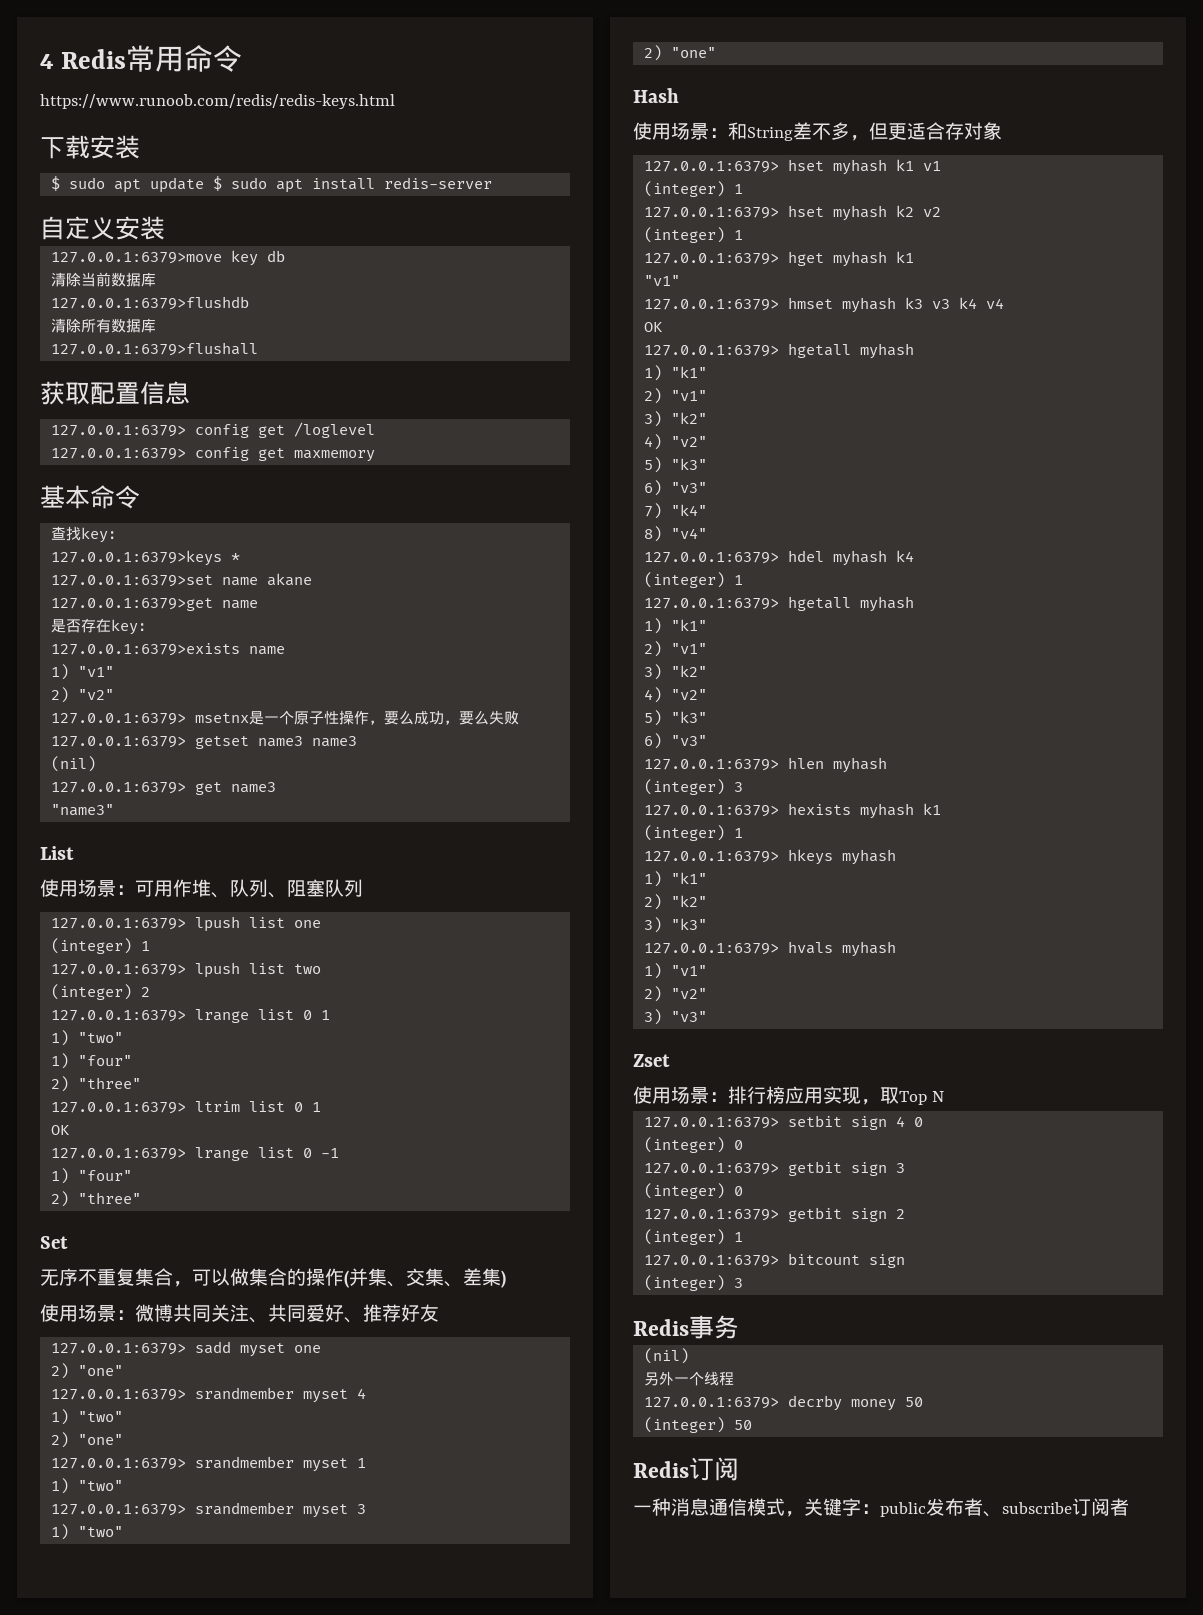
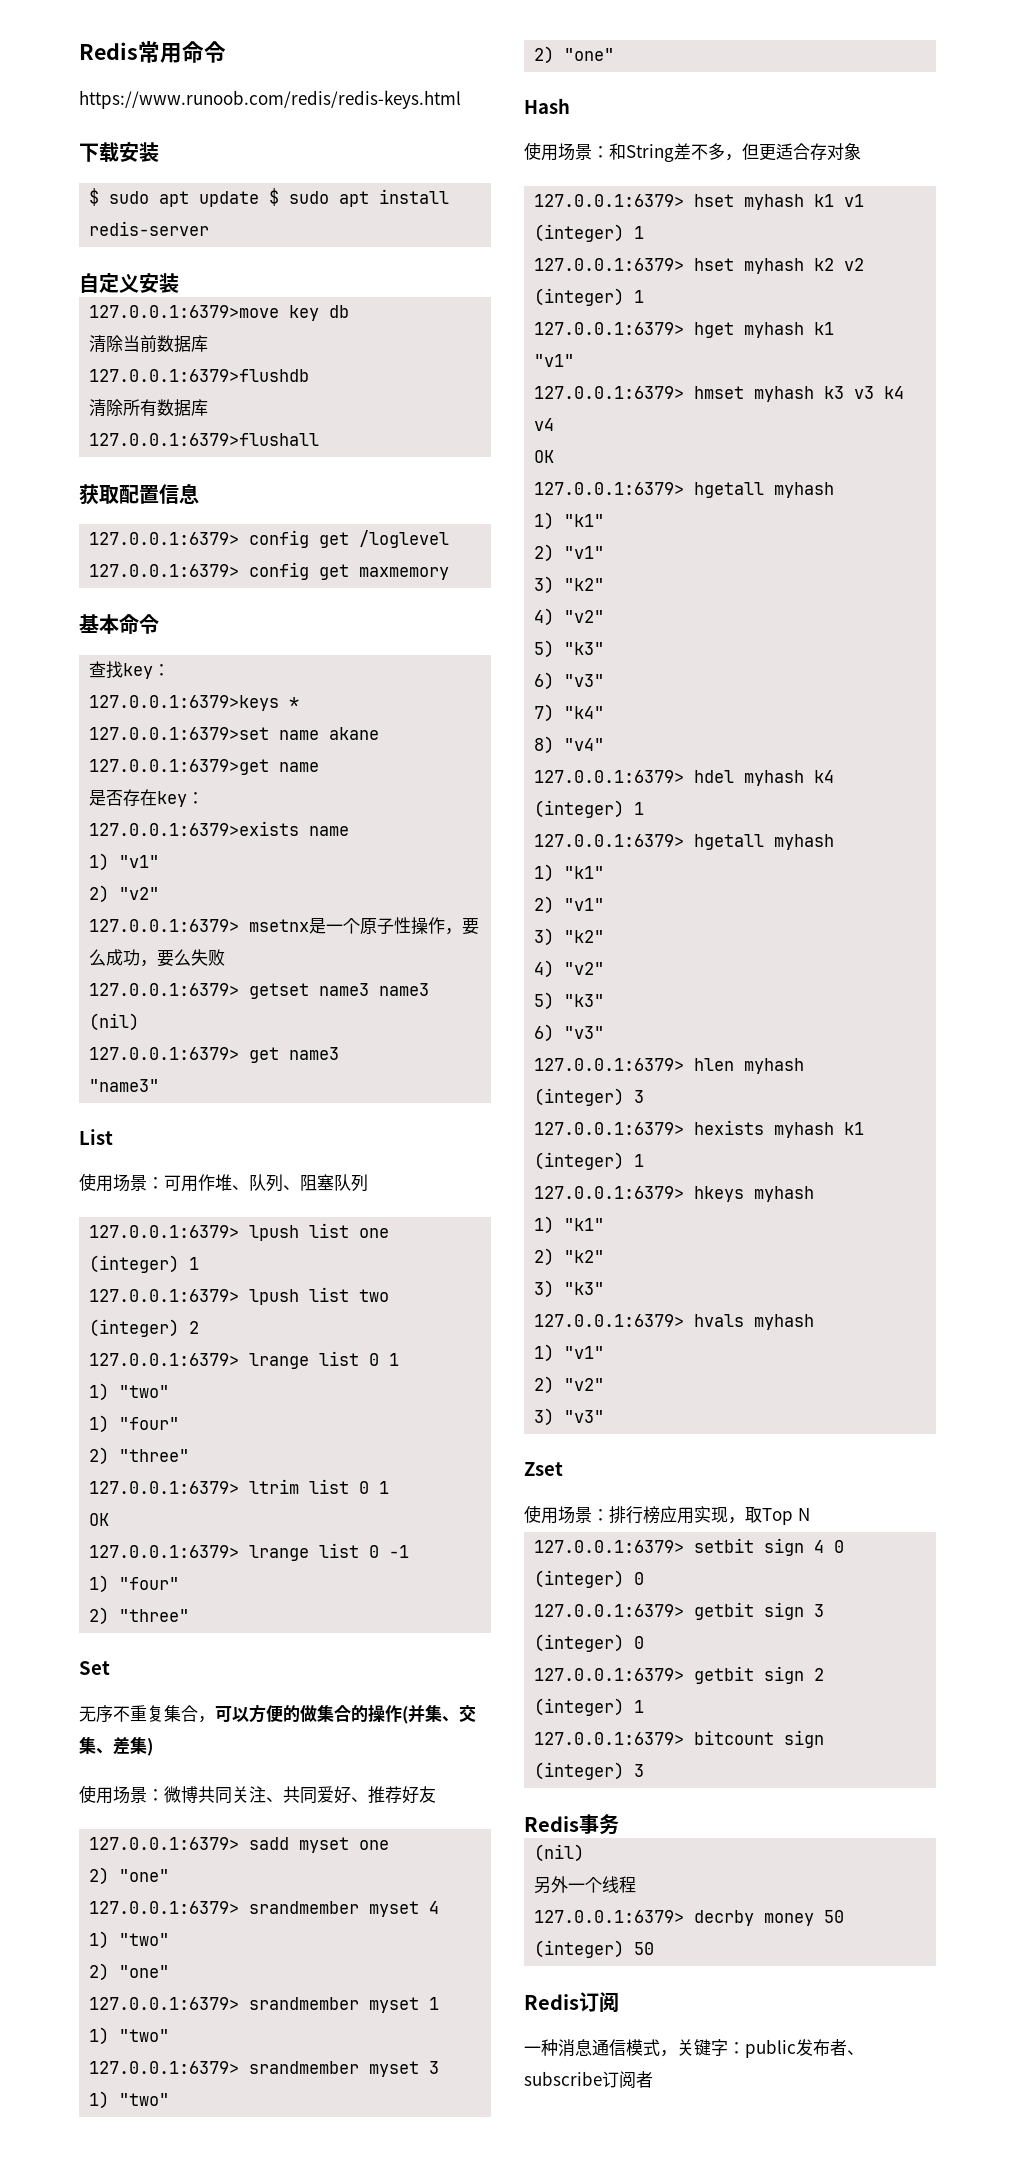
[40,54,53,69] 4 -> (79, 51) none
(230, 1277) none -> [249,1704,300,1723] 方便的

